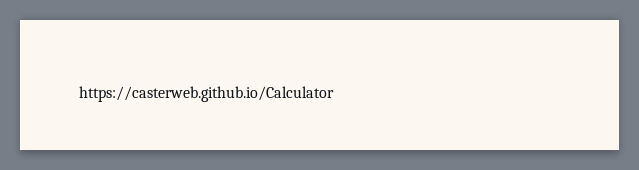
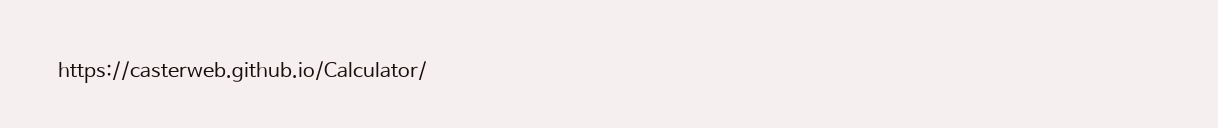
[79,86,334,102] https://casterweb.github.io/Calculator -> [58,61,427,83] https://casterweb.github.io/Calculator/

